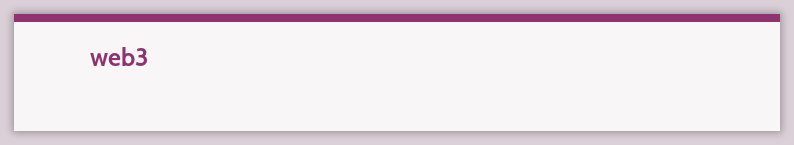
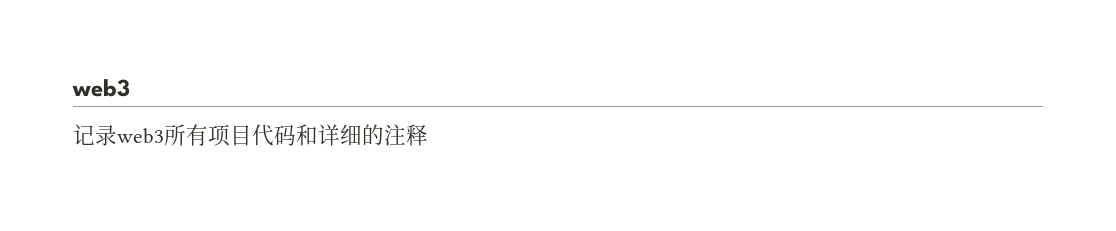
[90,47,148,66] web3 -> [72,79,130,97] [73,124,428,147] web3 // 记录web3所有项目代码和详细的注释

